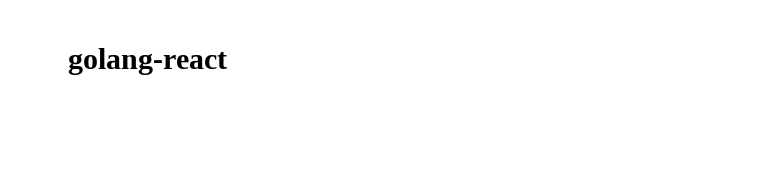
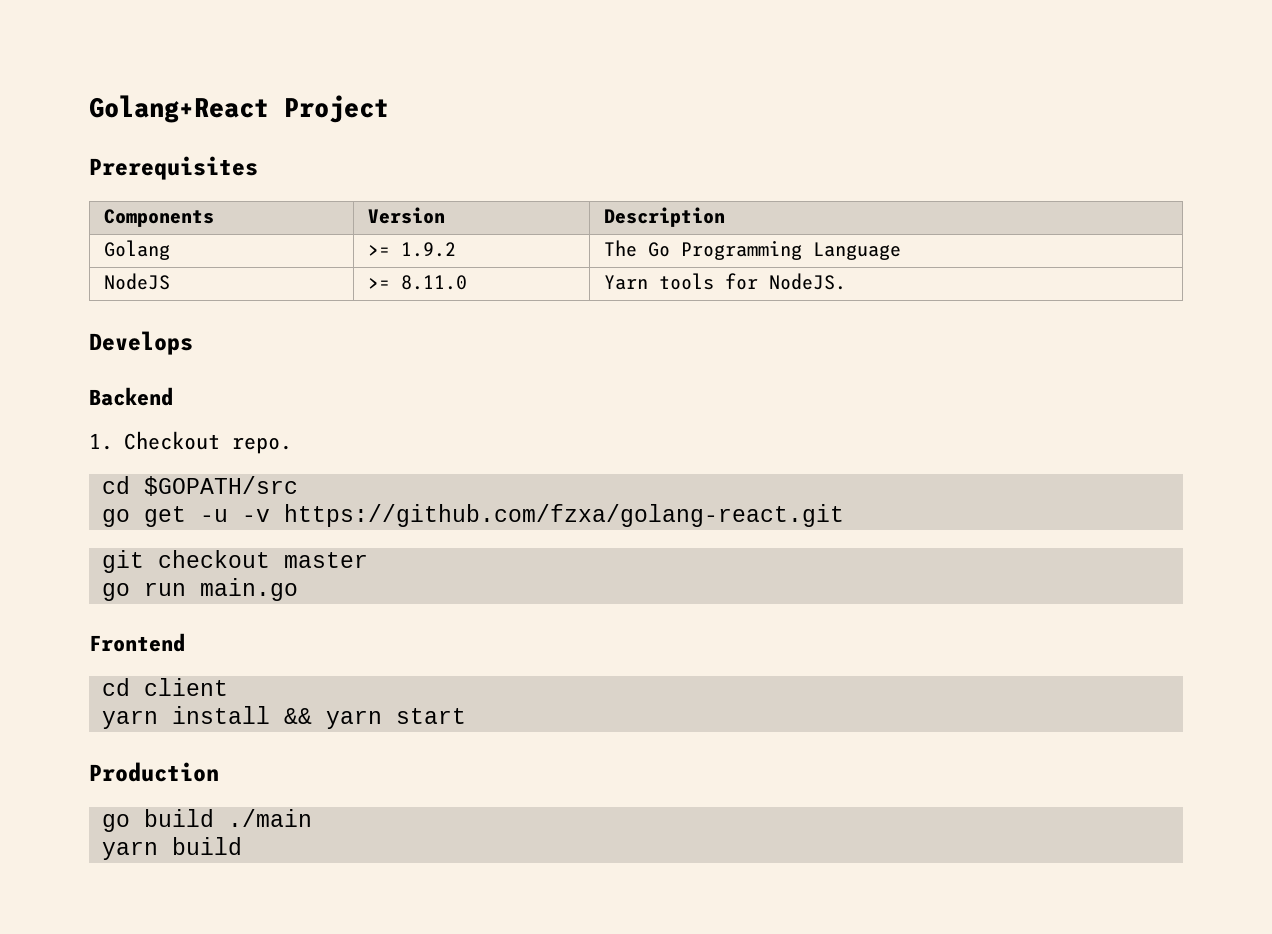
[68,48,227,75] golang-react -> [89,95,389,123] [89,156,258,180] [103,209,214,227] [367,207,445,224] [603,207,725,227] [103,240,170,260] [367,242,456,257] [603,240,901,260] [103,273,170,290] [367,275,467,290] [603,273,846,290] [89,331,193,355] [89,387,173,406] [89,431,292,454] [101,476,298,496] [101,504,844,527] [101,550,368,573] [101,578,298,601] [89,633,185,652] [101,678,228,696] [101,706,466,729] [89,762,219,782] [101,809,312,832] [101,837,242,860] Golang+React Project // Prerequisites // Components | Version | Description // Golang | >= 1.9.2 | The Go Programming Language // NodeJS | >= 8.11.0 | Yarn tools for NodeJS. // Develops // Backend // 1. Checkout repo. // cd $GOPATH/src // go get -u -v https://github.com/fzxa/golang-react.git // git checkout master // go run main.go // Frontend // cd client // yarn install && yarn start // Production // go build ./main // yarn build

